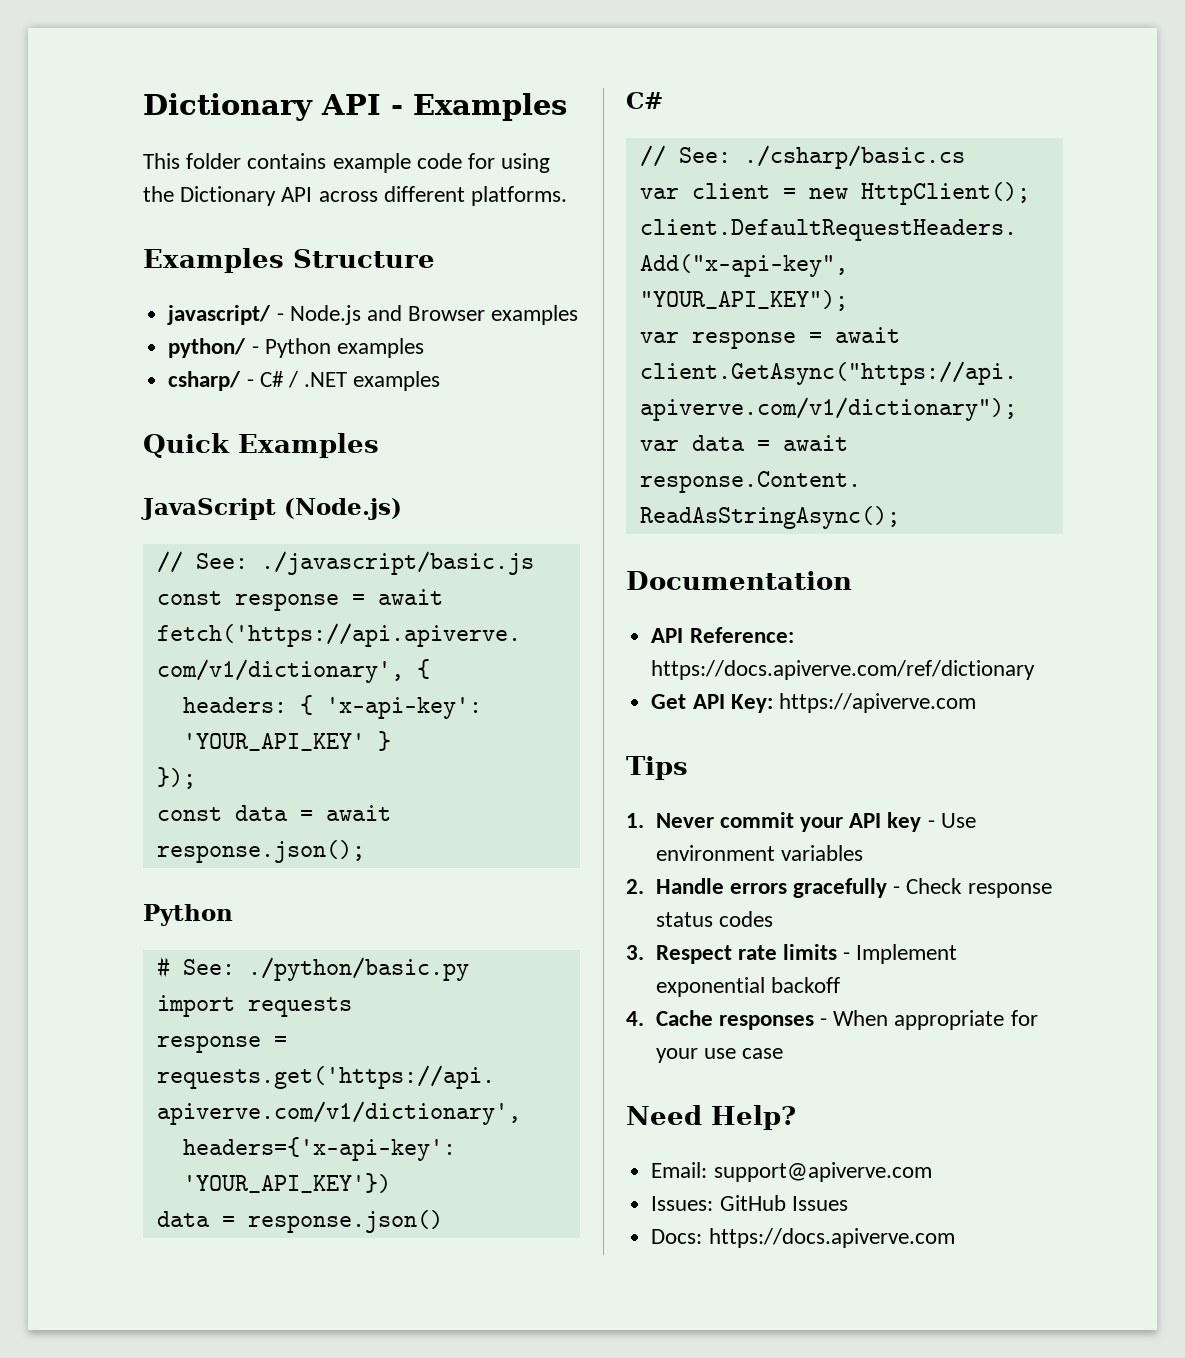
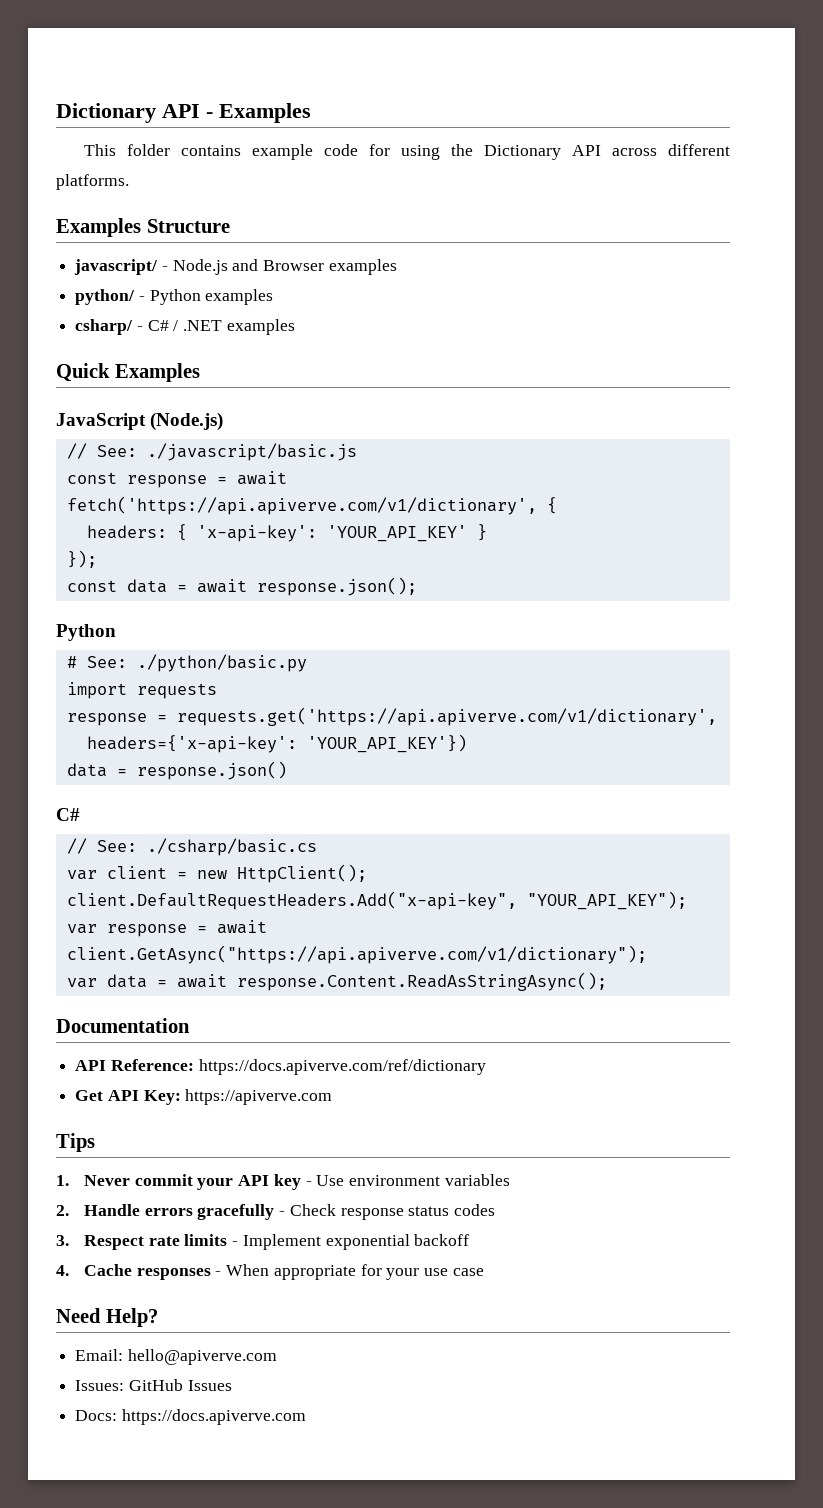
[713,1162,932,1182] support@apiverve.com -> [127,1349,277,1365] hello@apiverve.com

